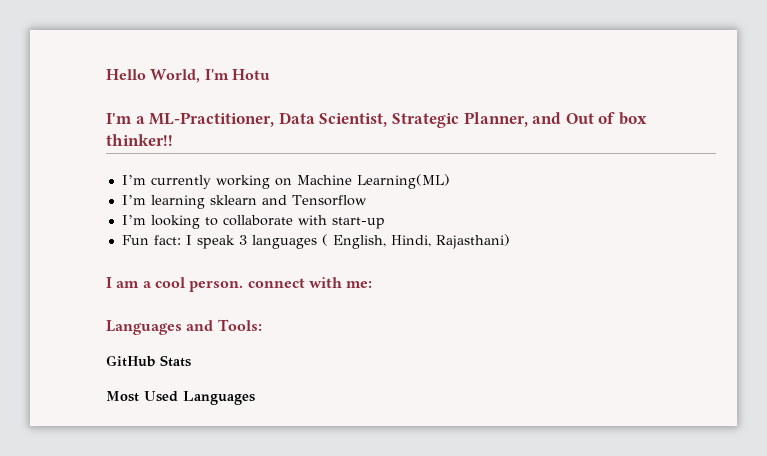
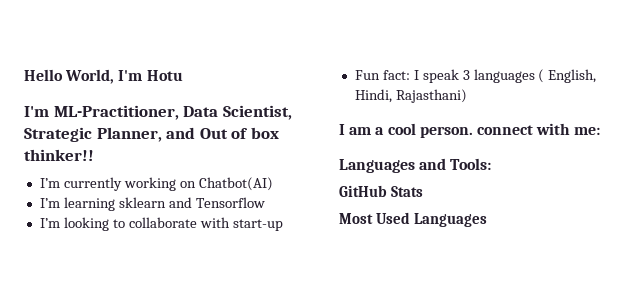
[135,116,145,124] a -> (49, 111) none
[296,174,450,189] Machine Learning(ML) -> [198,177,273,191] Chatbot(AI)

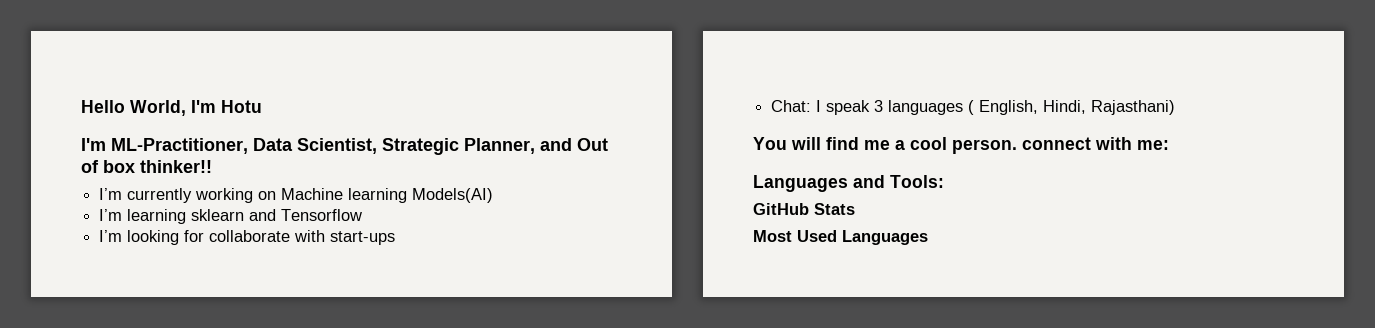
[198,177,273,191] Chatbot(AI) -> [281,188,494,203] Machine learning Models(AI)
[112,219,125,228] to -> [184,230,205,242] for
[232,219,283,231] [354,70,410,80] start-up // Fun fact: -> [330,231,396,245] [771,100,812,112] start-ups // Chat:
[339,124,372,135] I am -> [753,137,890,150] You will find me

